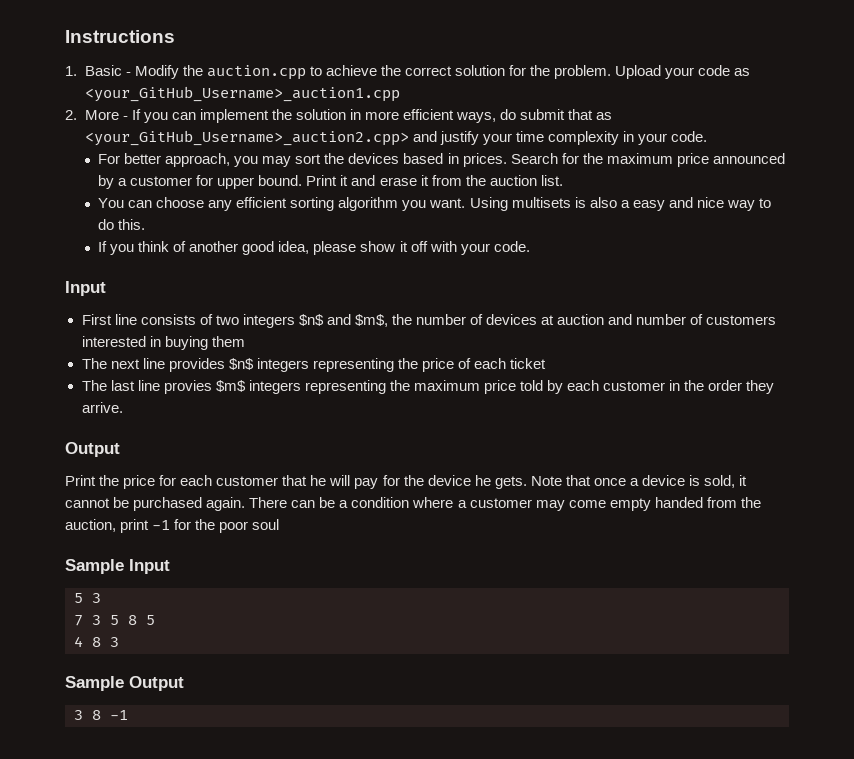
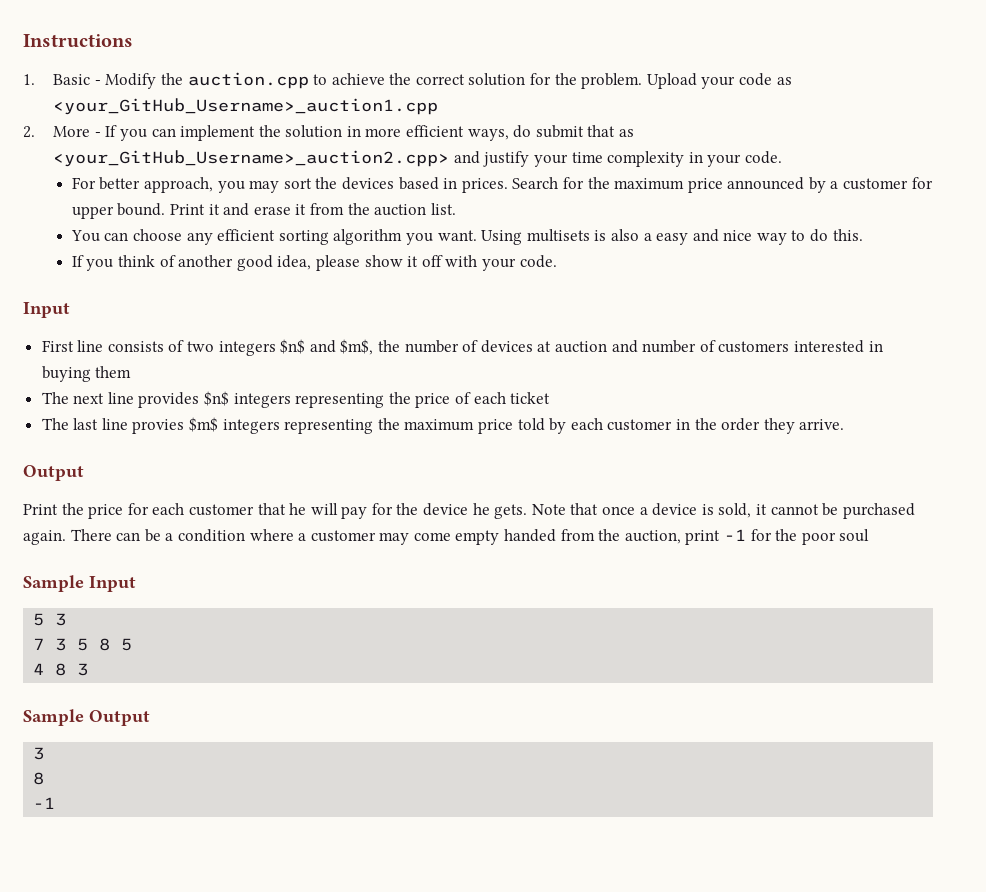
[92,710,101,720] 8 -> [33,772,45,785] // 8 //

